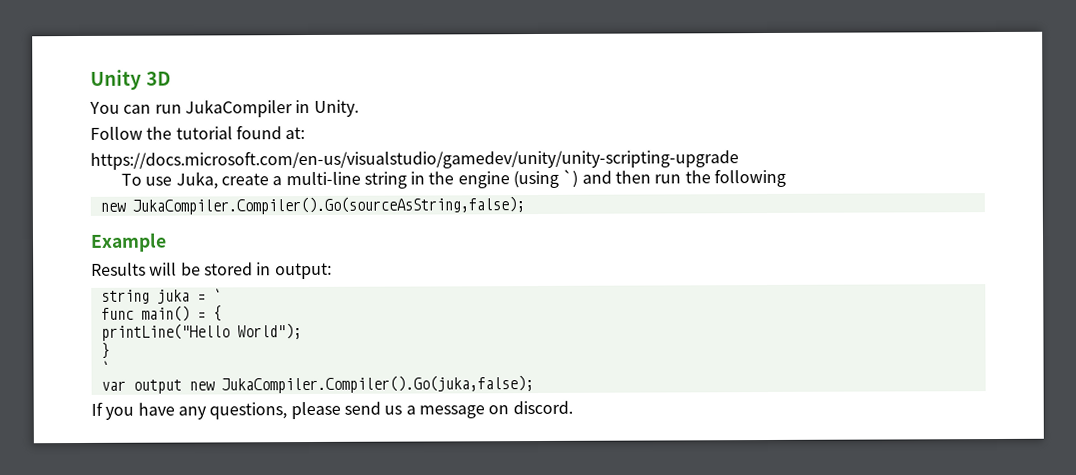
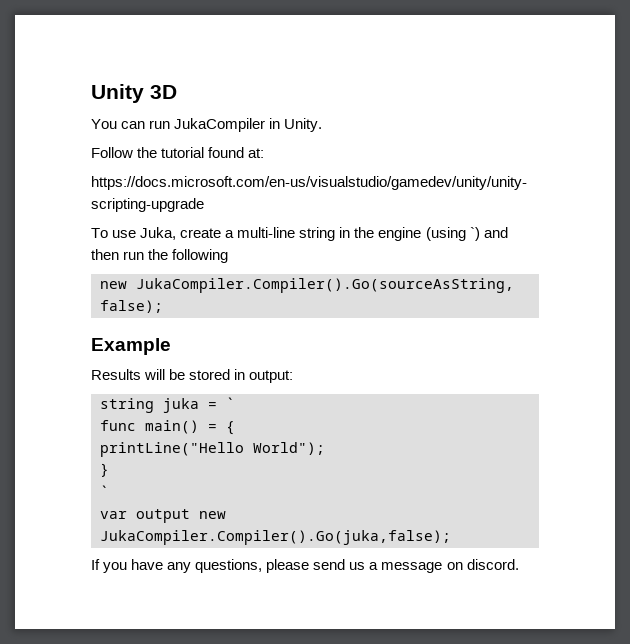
[131,196,525,215] JukaCompiler.Compiler().Go(sourceAsString,false); -> [136,278,514,293] [100,300,163,313] JukaCompiler.Compiler().Go(sourceAsString, false);

